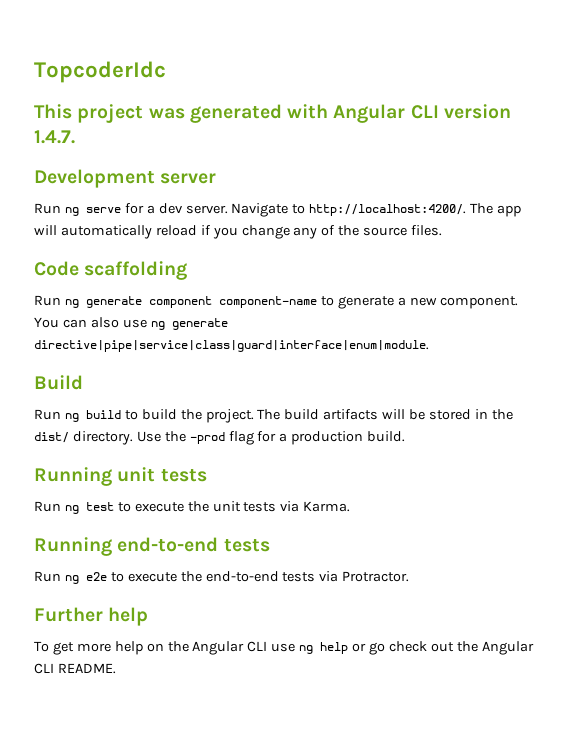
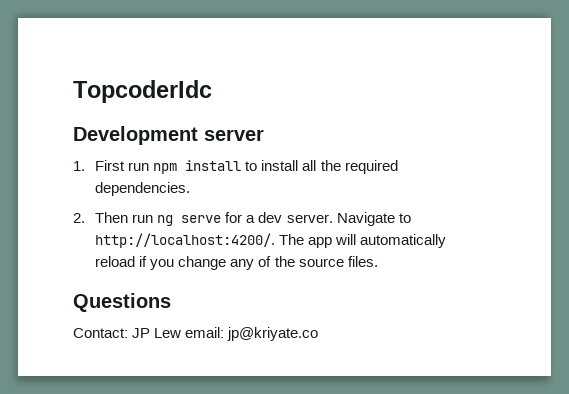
[34,104,511,123] [34,130,75,144] [34,169,217,188] [34,203,61,214] This project was generated with Angular CLI version 1.4.7. // Development server // Run -> [73,126,264,145] [73,160,398,174] [95,182,191,196] [73,212,154,223] Development server // 1. First run npm install to install all the required dependencies. // 2. Then run
[34,261,188,280] [34,295,519,309] [34,317,228,330] [34,340,429,352] [34,375,83,390] [34,409,513,423] [34,431,406,445] [34,467,207,486] [34,501,351,514] [34,537,270,556] [34,571,410,584] [34,607,149,626] [34,641,534,655] [34,663,116,674] Code scaffolding // Run ng generate component component-name to generate a new component. You can also use ng generate directive|pipe|service|class|guard|interface|enum|module. // Build // Run ng build to build the project. The build artifacts will be stored in the dist/ directory. Use the -prod flag for a production build. // Running unit tests // Run ng test to execute the unit tests via Karma. // Running end-to-end tests // Run ng e2e to execute the end-to-end tests via Protractor. // Further help // To get more help on the Angular CLI use ng help or go check out the Angular CLI README. -> [73,293,171,312] [73,327,319,341] Questions // Contact: JP Lew email: jp@kriyate.co

